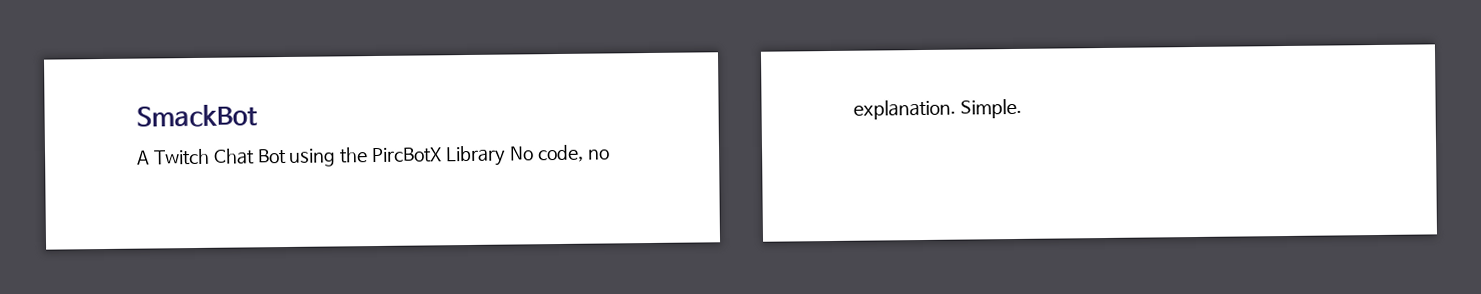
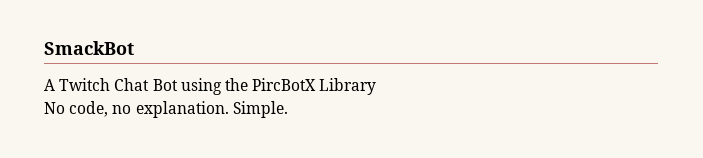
(507, 156) none -> (377, 86) //

